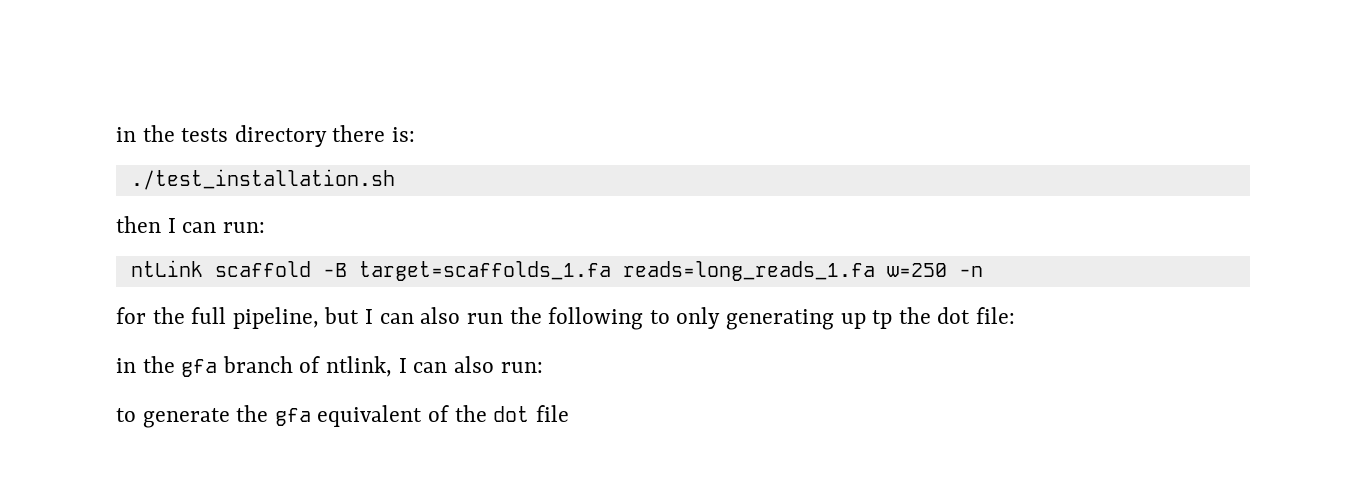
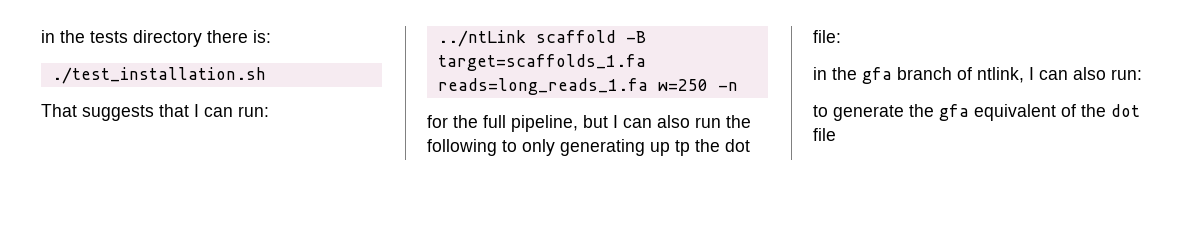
[116,216,161,233] then -> [41,104,189,121] That suggests that
[130,260,203,277] ntLink -> [437,30,526,47] ../ntLink

